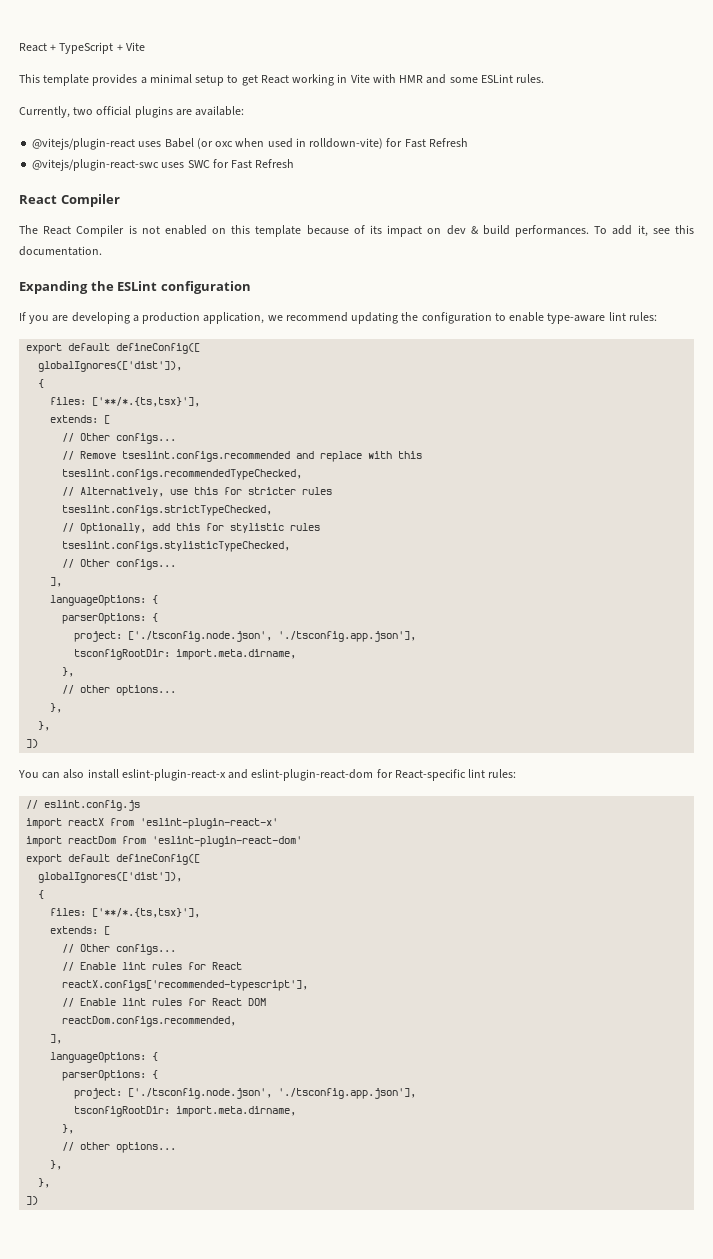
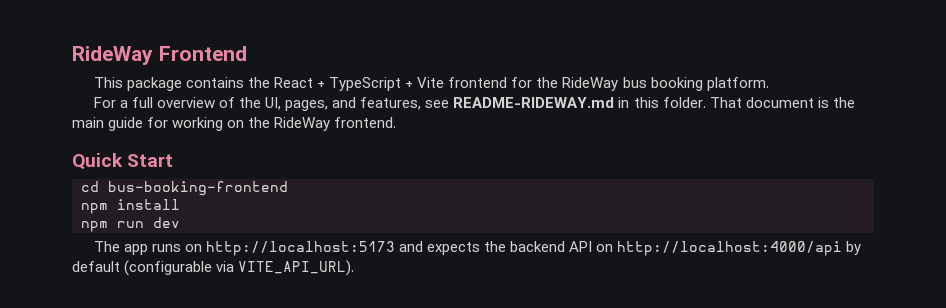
(19, 47) none -> [72,46,247,65] [93,77,271,91] RideWay Frontend // This package contains the
[19,74,545,86] [19,106,245,118] [32,138,468,150] [32,159,295,171] [19,194,120,207] [19,225,694,237] [19,246,102,256] [19,281,251,294] [19,312,657,324] [26,343,201,354] [38,361,183,372] [38,379,45,388] [50,397,201,407] [50,415,111,424] [62,433,177,444] [62,451,423,462] [62,469,303,480] [62,487,333,497] [62,505,273,516] [62,523,321,534] [62,541,291,552] [62,559,177,570] [50,577,63,587] [50,595,159,606] [62,613,159,624] [74,631,417,642] [74,649,297,660] [62,667,75,677] [62,685,177,696] [50,703,63,713] [38,721,51,731] [26,739,39,748] [18,769,517,781] [26,800,141,811] [26,818,279,829] [26,836,303,847] [26,854,201,865] [38,872,183,883] [38,890,45,899] [50,908,201,918] [50,926,111,935] [62,944,177,955] [62,962,243,971] [62,980,309,991] [62,998,267,1007] [62,1016,237,1027] [50,1034,63,1044] [50,1052,159,1063] [62,1070,159,1081] [74,1088,417,1099] [74,1106,297,1117] [62,1124,75,1134] [62,1142,177,1153] [50,1160,63,1170] [38,1178,51,1188] [26,1196,39,1205] // This template provides a minimal setup to get React working in Vite with HMR and some ESLint rules. // Currently, two official plugins are available: // @vitejs/plugin-react uses Babel (or oxc when used in rolldown-vite) for Fast Refresh // @vitejs/plugin-react-swc uses SWC for Fast Refresh // React Compiler // The React Compiler is not enabled on this template because of its impact on dev & build performances. To add it, see this documentation. // Expanding the ESLint configuration // If you are developing a production application, we recommend updating the configuration to enable type-aware lint rules: // export default defineConfig([ // globalIgnores(['dist']), // { // files: ['**/*.{ts,tsx}'], // extends: [ // // Other configs... // // Remove tseslint.configs.recommended and replace with this // tseslint.configs.recommendedTypeChecked, // // Alternatively, use this for stricter rules // tseslint.configs.strictTypeChecked, // // Optionally, add this for stylistic rules // tseslint.configs.stylisticTypeChecked, // // Other configs... // ], // languageOptions: { // parserOptions: { // project: ['./tsconfig.node.json', './tsconfig.app.json'], // tsconfigRootDir: import.meta.dirname, // }, // // other options... // }, // }, // ]) // You can also install eslint-plugin-react-x and eslint-plugin-react-dom for React-specific lint rules: // // eslint.config.js // import reactX from 'eslint-plugin-react-x' // import reactDom from 'eslint-plugin-react-dom' // export default defineConfig([ // globalIgnores(['dist']), // { // files: ['**/*.{ts,tsx}'], // extends: [ // // Other configs... // // Enable lint rules for React // reactX.configs['recommended-typescript'], // // Enable lint rules for React DOM // reactDom.configs.recommended, // ], // languageOptions: { // parserOptions: { // project: ['./tsconfig.node.json', './tsconfig.app.json'], // tsconfigRootDir: import.meta.dirname, // }, // // other options... // }, // }, // ]) -> [448,77,769,91] [93,97,855,111] [72,117,397,131] [72,153,174,170] [81,181,288,196] [81,199,180,214] [81,217,180,232] [93,241,862,256] [72,260,355,276] frontend for the RideWay bus booking platform. // For a full overview of the UI, pages, and features, see README-RIDEWAY.md in this folder. That document is the main guide for working on the RideWay frontend. // Quick Start // cd bus-booking-frontend // npm install // npm run dev // The app runs on http://localhost:5173 and expects the backend API on http://localhost:4000/api by default (configurable via VITE_API_URL).

